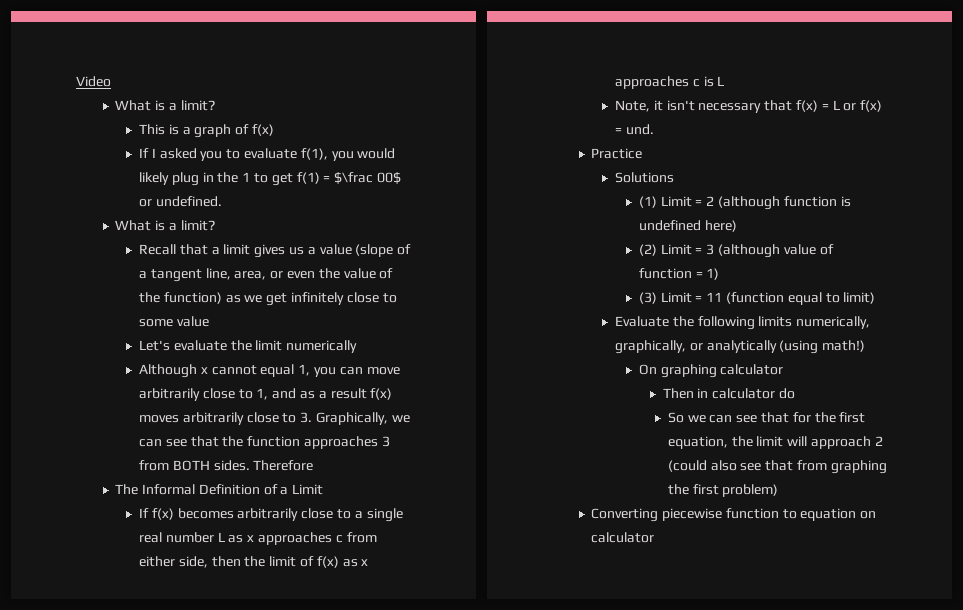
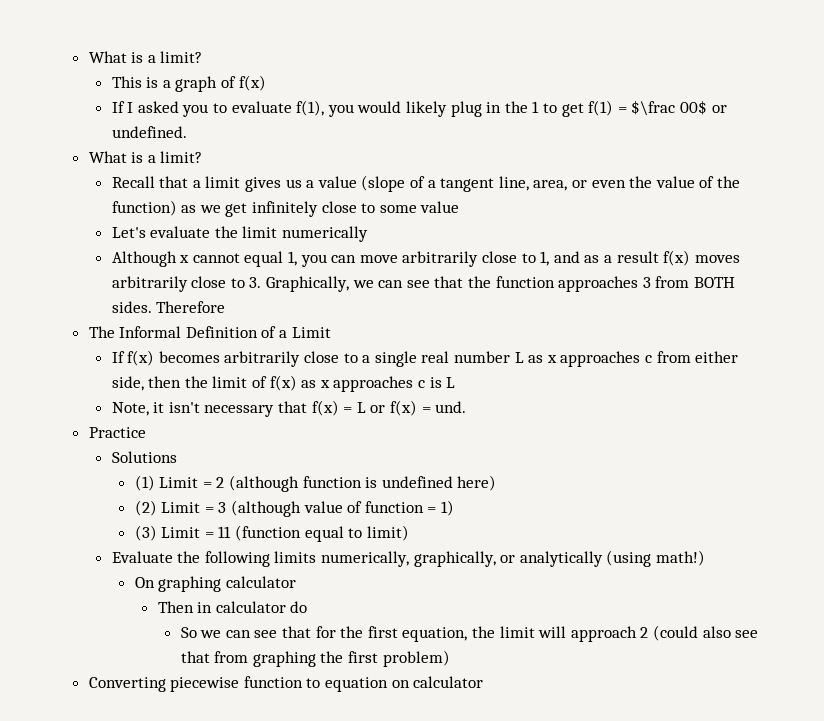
[76,76,111,87] Video // -> (88, 57) none

